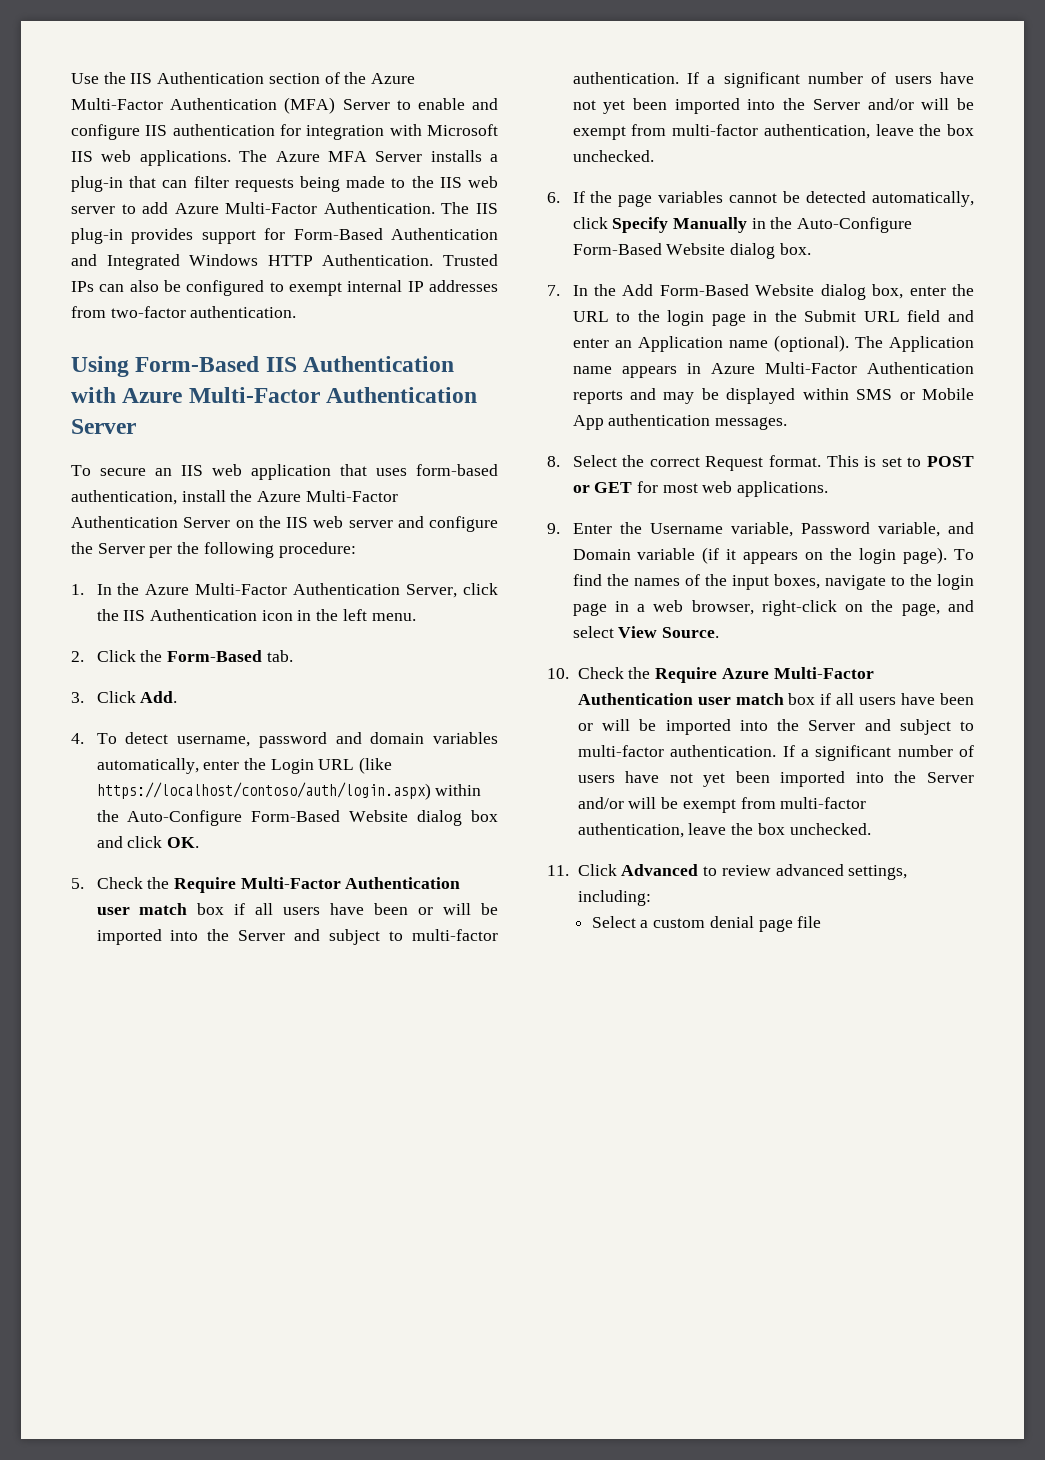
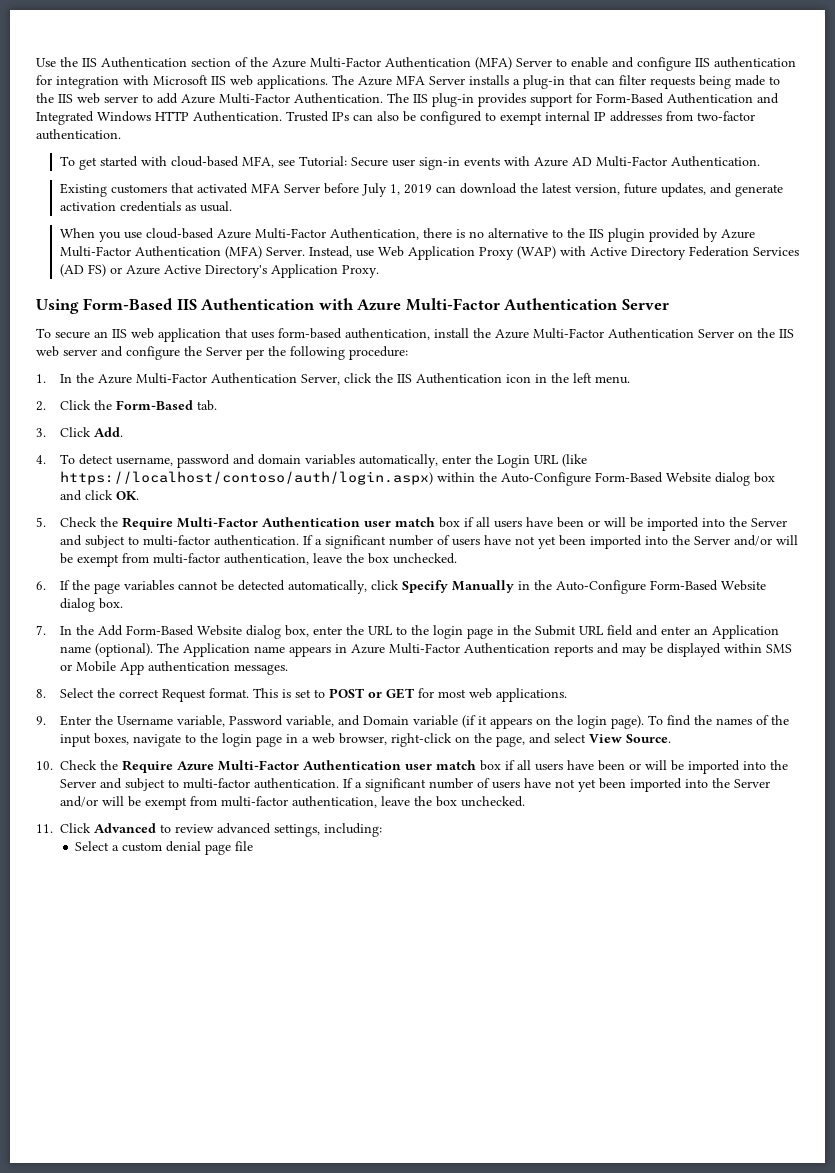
(297, 312) none -> [59,156,760,170] [59,183,783,197] [59,201,232,212] [59,228,755,242] [59,246,799,260] [59,264,379,278] // To get started with cloud-based MFA, see Tutorial: Secure user sign-in events with Azure AD Multi-Factor Authentication. // Existing customers that activated MFA Server before July 1, 2019 can download the latest version, future updates, and generate activation credentials as usual. // When you use cloud-based Azure Multi-Factor Authentication, there is no alternative to the IIS plugin provided by Azure Multi-Factor Authentication (MFA) Server. Instead, use Web Application Proxy (WAP) with Active Directory Federation Services (AD FS) or Azure Active Directory's Application Proxy.

